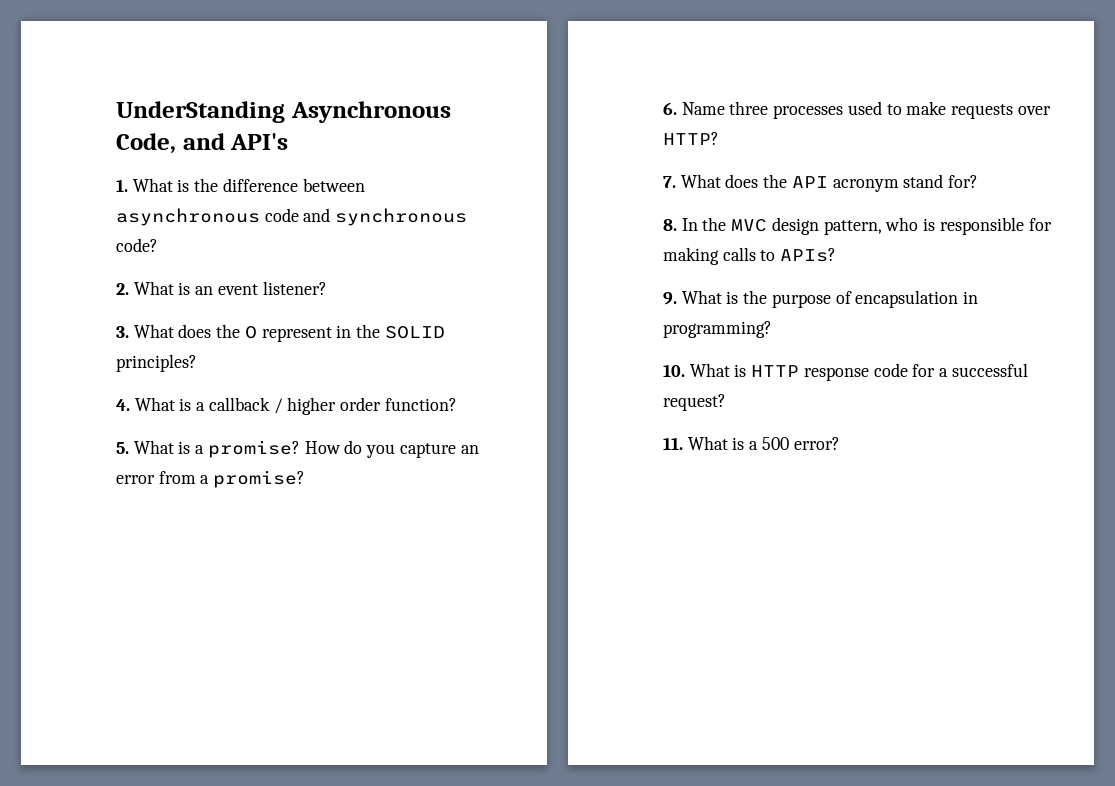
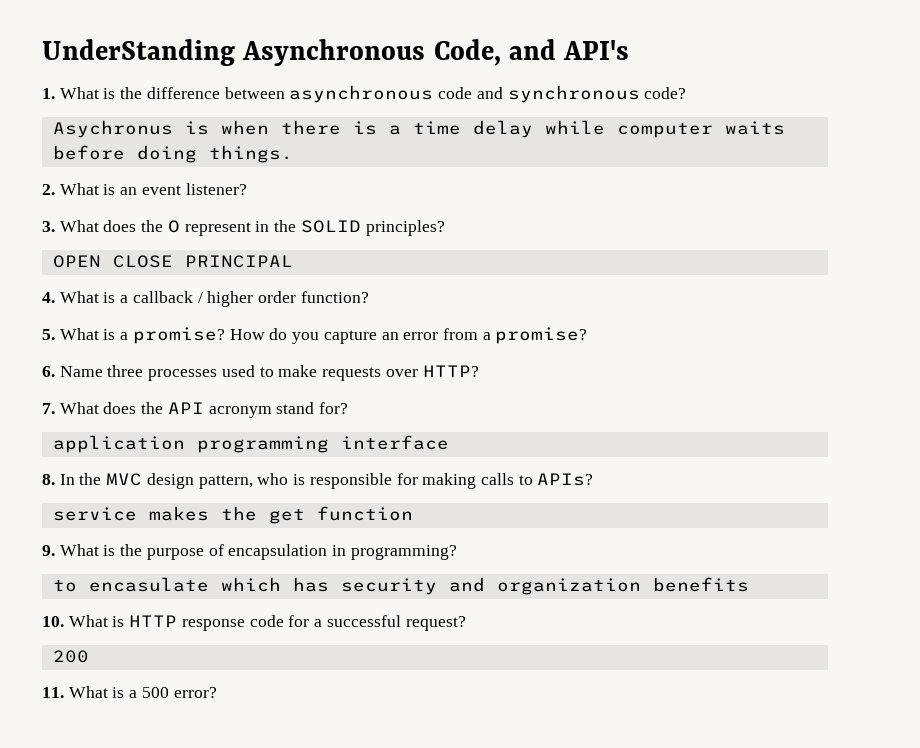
(158, 245) none -> [52,120,785,138] [52,145,293,163] // Asychronus is when there is a time delay while computer waits before doing things.
(197, 363) none -> [52,255,293,268] // OPEN CLOSE PRINCIPAL
(979, 181) none -> [52,435,449,453] // application programming interface
(837, 255) none -> [52,506,413,524] // service makes the get function
(772, 329) none -> [52,577,749,595] // to encasulate which has security and organization benefits
(726, 402) none -> [52,650,89,663] // 200

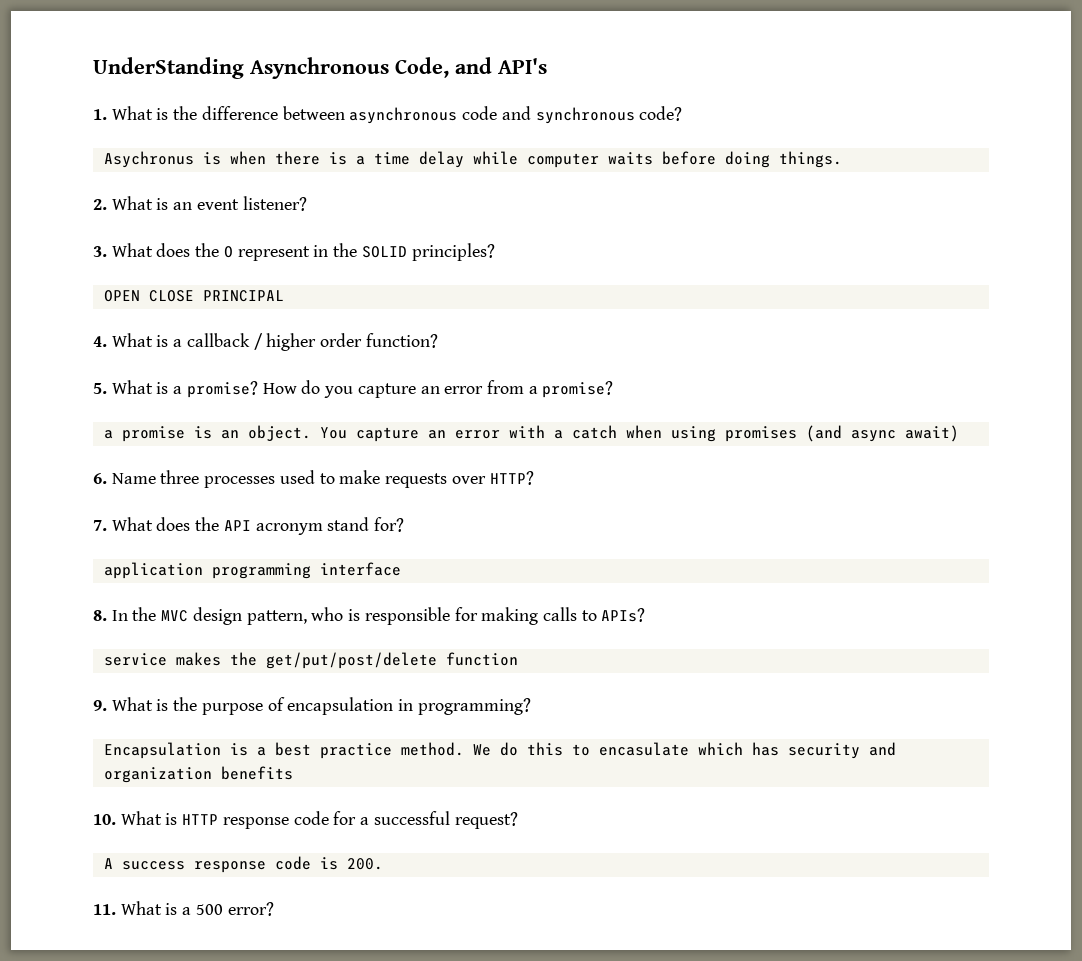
(588, 335) none -> [103,425,959,442] // a promise is an object. You capture an error with a catch when using promises (and async await)
[268,509,305,524] get -> [265,652,437,669] get/put/post/delete
(457, 552) none -> [103,742,563,759] Encapsulation is a best practice method. We do this
[52,650,89,663] 200 -> [103,856,383,873] A success response code is 200.

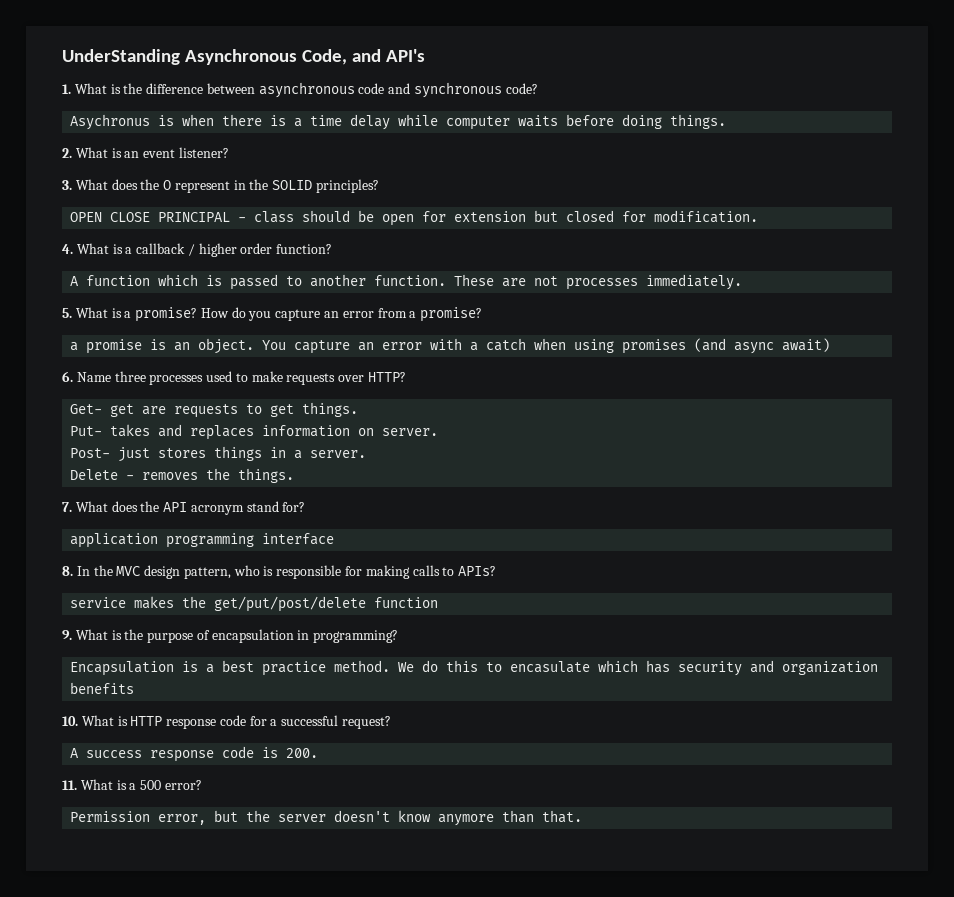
(284, 296) none -> [238,210,759,226] - class should be open for extension but closed for modification.
(438, 340) none -> [70,274,743,290] // A function which is passed to another function. These are not processes immediately.
(534, 478) none -> [70,402,359,418] [70,424,439,440] [70,446,367,462] [70,468,295,483] // Get- get are requests to get things. // Put- takes and replaces information on server. // Post- just stores things in a server. // Delete - removes the things.
(274, 909) none -> [70,810,583,826] // Permission error, but the server doesn't know anymore than that.

